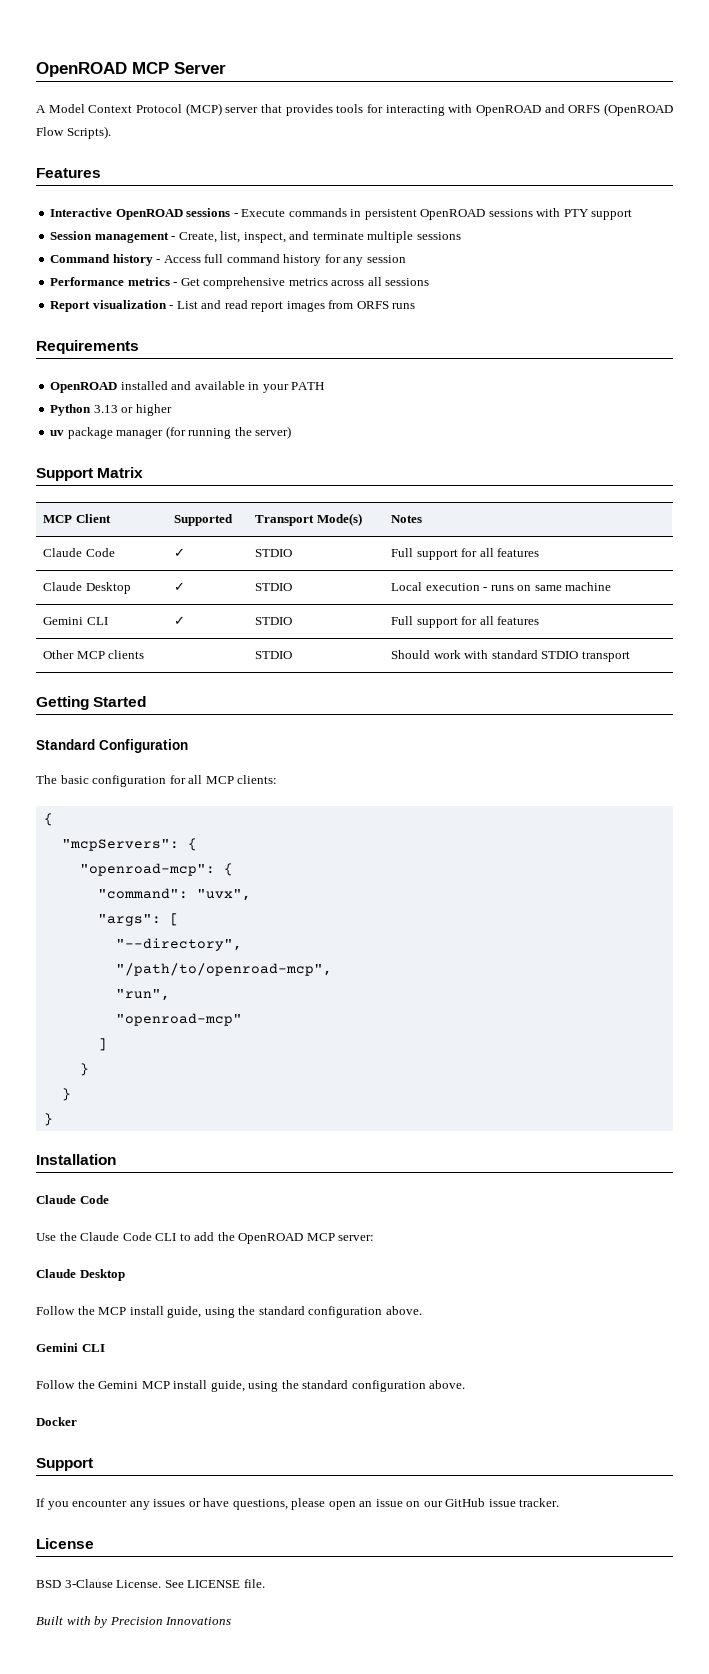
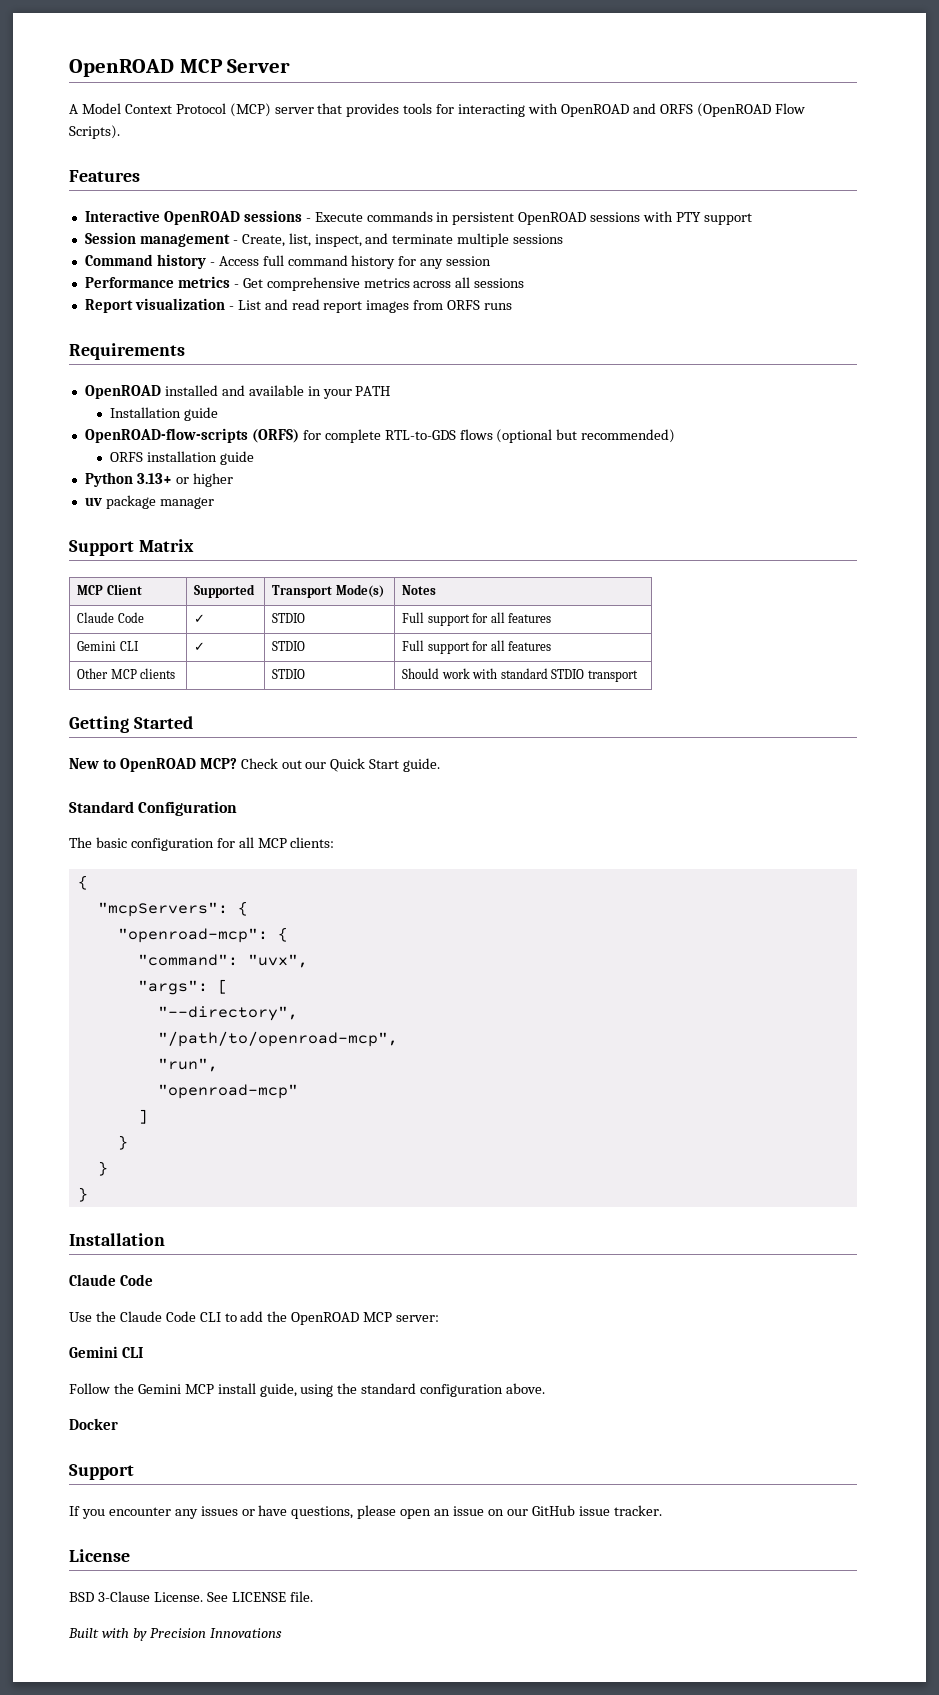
(325, 386) none -> [110,407,219,421] [84,428,676,443] [110,451,255,465] // Installation guide // OpenROAD-flow-scripts (ORFS) for complete RTL-to-GDS flows (optional but recommended) // ORFS installation guide
[93,405,118,413] 3.13 -> [136,473,172,484] 3.13+
[165,426,292,439] (for running the server) -> (214, 503) none
[43,582,131,594] [174,582,186,591] [255,583,293,591] [391,582,612,591] // Claude Desktop | ✓ | STDIO | Local execution - runs on same machine -> (552, 618) none
(147, 701) none -> [69,758,441,772] // New to OpenROAD MCP? Check out our Quick Start guide.
[36,1269,125,1281] [36,1306,422,1318] // Claude Desktop // Follow the MCP install guide, using the standard configuration above. -> (440, 1318) none

